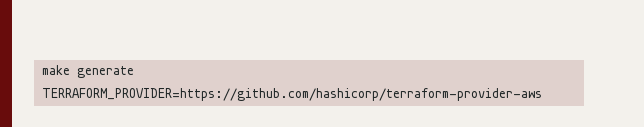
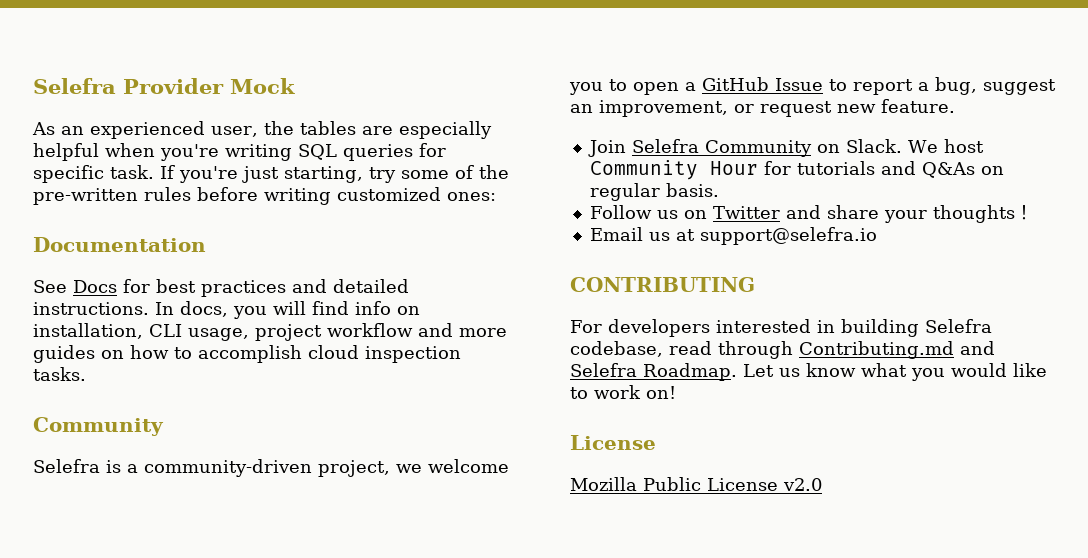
[42,65,135,78] [42,88,543,101] make generate TERRAFORM_PROVIDER=https://github.com/hashicorp/terraform-provider-aws -> [33,78,295,94] [32,121,492,139] [33,143,446,161] [33,165,509,183] [33,187,496,205] [33,237,206,252] [33,279,409,297] [33,301,420,319] [33,323,507,341] [33,345,461,363] [33,367,86,381] [33,417,164,436] [33,459,509,477] [569,77,1056,95] [570,99,955,117] [587,139,984,157] [589,160,1004,180] [589,183,719,201] [589,205,1033,223] [589,227,877,245] [570,277,755,292] [570,319,992,337] [570,341,995,359] [570,363,1047,381] [570,385,676,399] [570,435,656,450] [570,477,822,491] Selefra Provider Mock // As an experienced user, the tables are especially helpful when you're writing SQL queries for specific task. If you're just starting, try some of the pre-written rules before writing customized ones: // Documentation // See Docs for best practices and detailed instructions. In docs, you will find info on installation, CLI usage, project workflow and more guides on how to accomplish cloud inspection tasks. // Community // Selefra is a community-driven project, we welcome you to open a GitHub Issue to report a bug, suggest an improvement, or request new feature. // Join Selefra Community on Slack. We host Community Hour for tutorials and Q&As on regular basis. // Follow us on Twitter and share your thoughts！ // Email us at support@selefra.io // CONTRIBUTING // For developers interested in building Selefra codebase, read through Contributing.md and Selefra Roadmap. Let us know what you would like to work on! // License // Mozilla Public License v2.0

